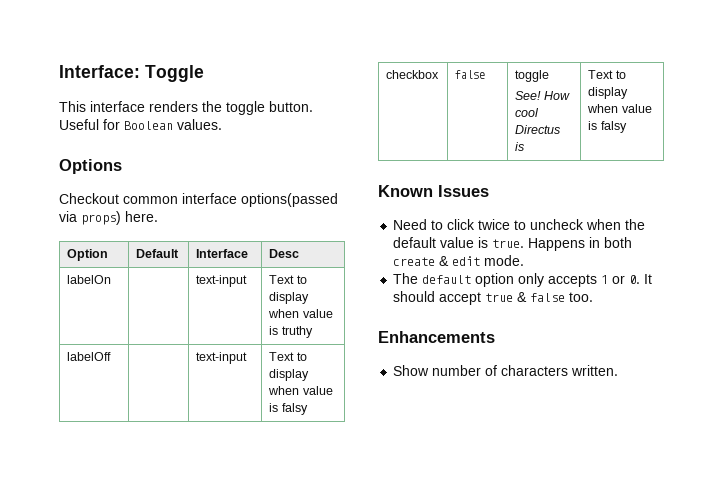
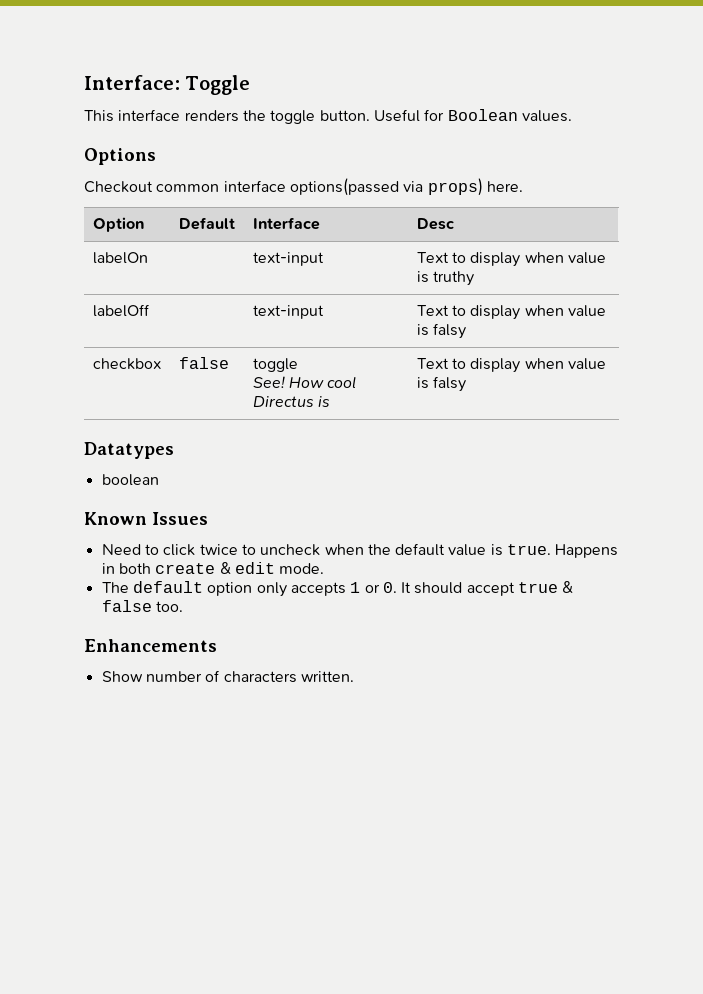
(627, 127) none -> [84,442,174,459] [101,474,159,486] // Datatypes // boolean

